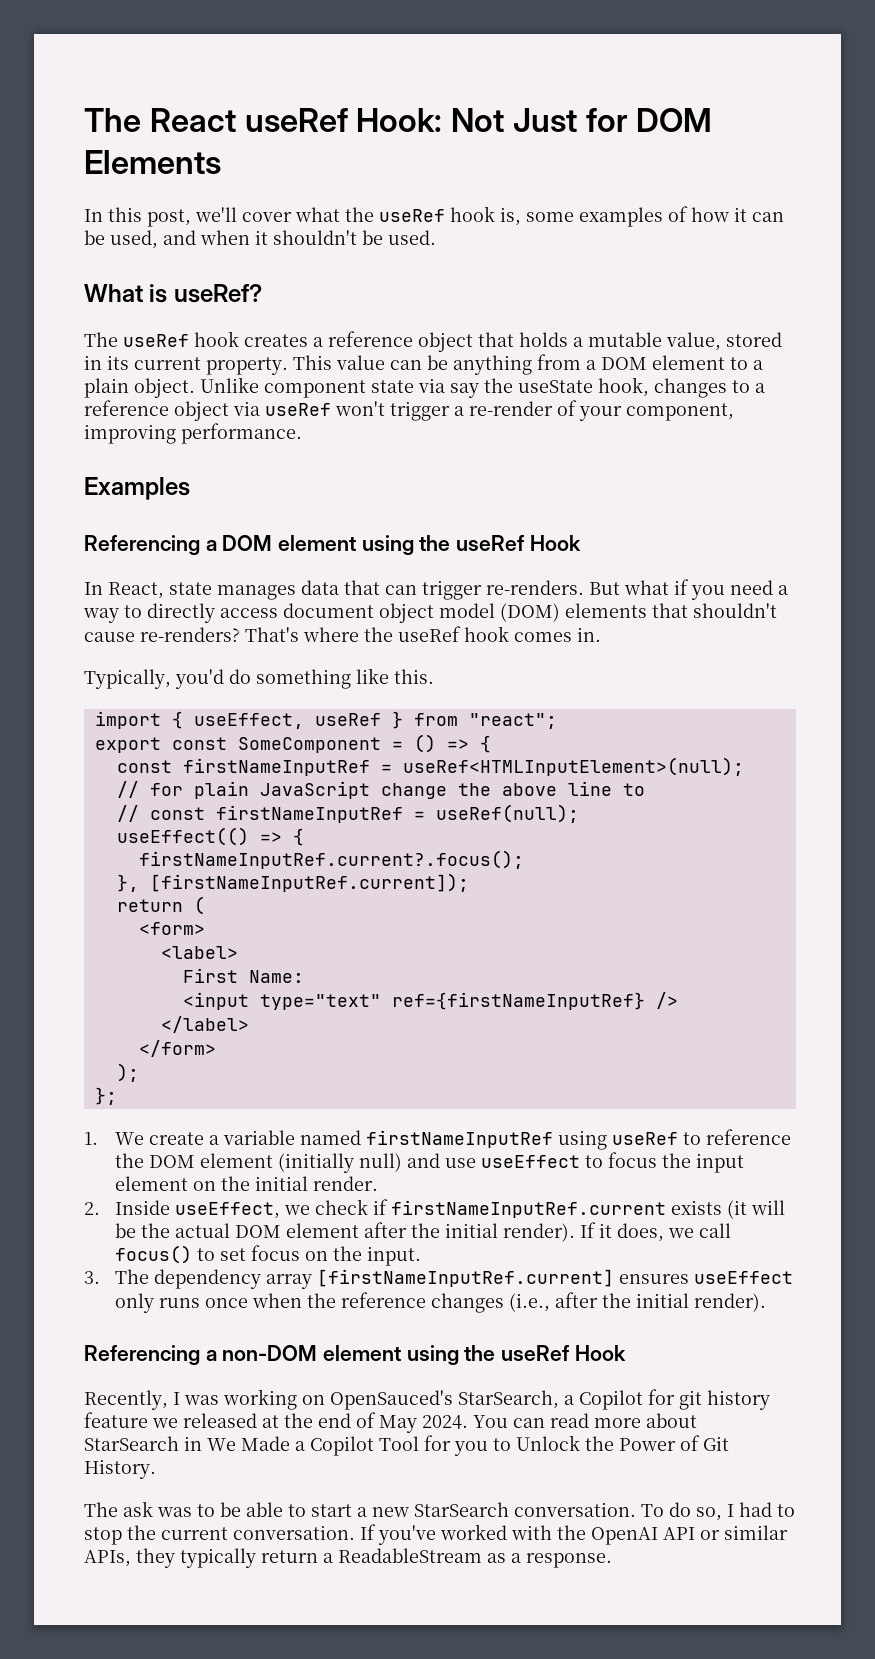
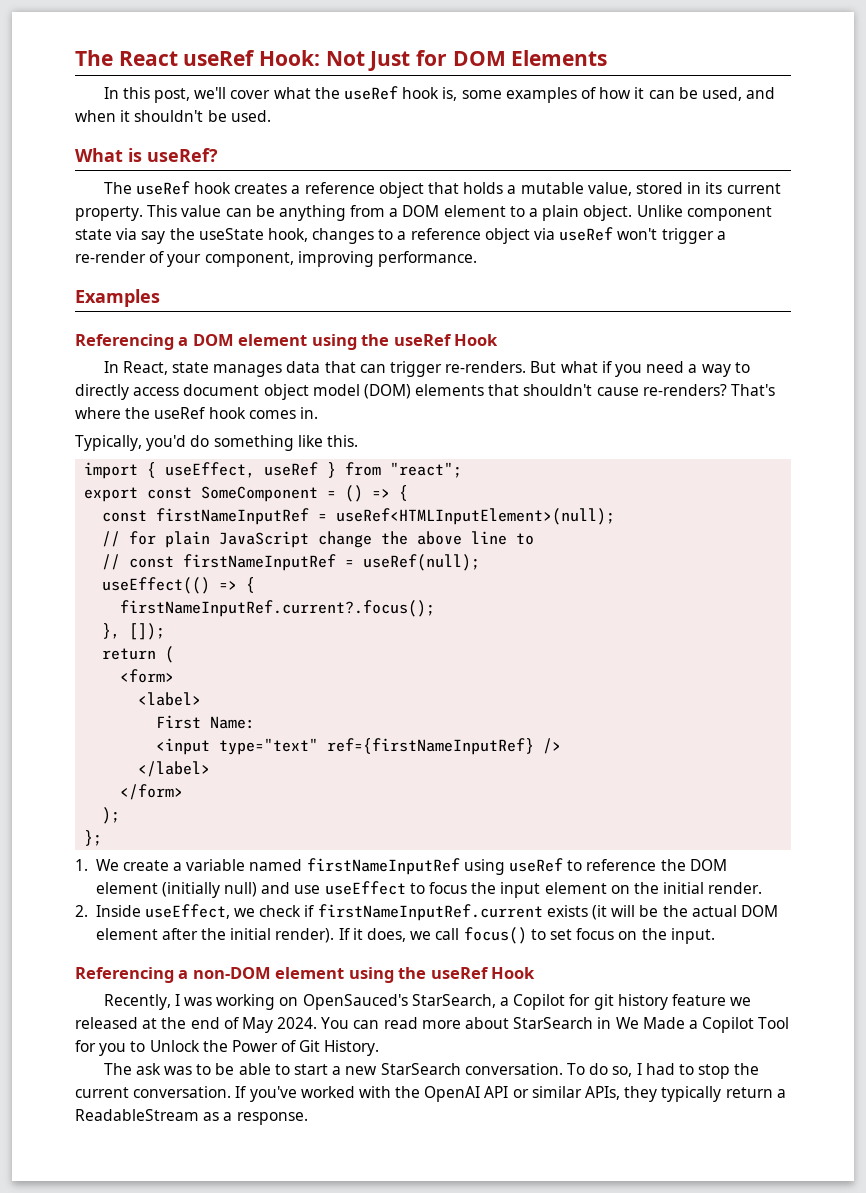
[149,873,469,892] [firstNameInputRef.current]); -> [129,623,166,640] []);
[84,1269,793,1289] [114,1292,766,1313] // 3. The dependency array [firstNameInputRef.current] ensures useEffect only runs once when the reference changes (i.e., after the initial render). -> (715, 936) none

